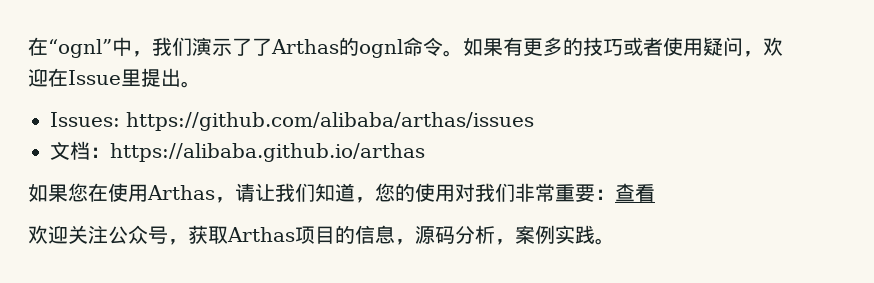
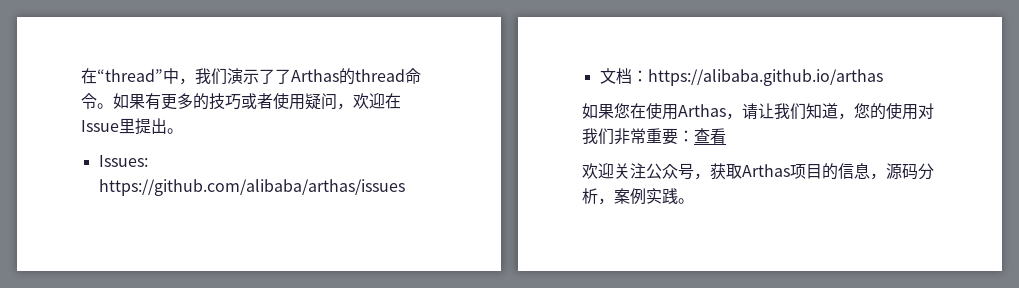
[28,37,112,58] 在“ognl” -> [81,68,163,84] 在“thread”
[359,39,403,58] ognl -> [355,69,405,82] thread

